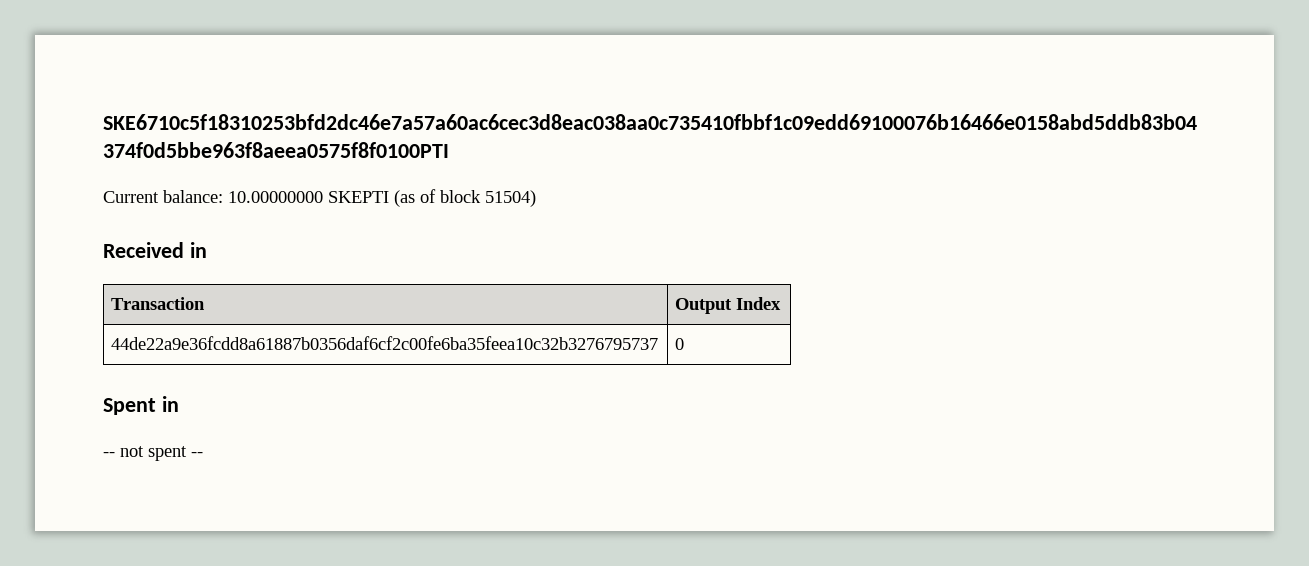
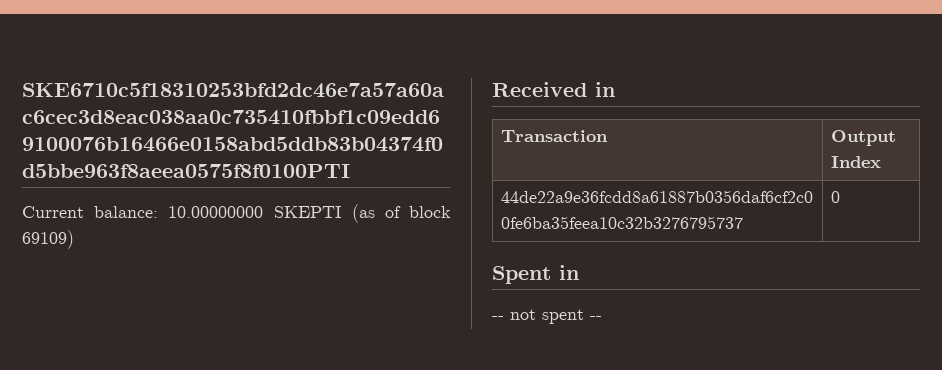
[485,190,536,207] 51504) -> [22,230,74,249] 69109)

